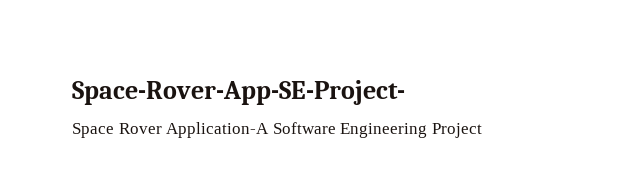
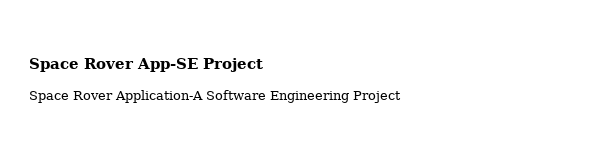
[72,80,405,105] Space-Rover-App-SE-Project- -> [29,58,263,72] Space Rover App-SE Project

